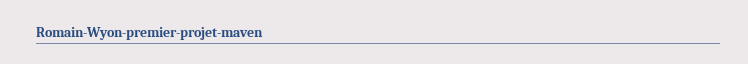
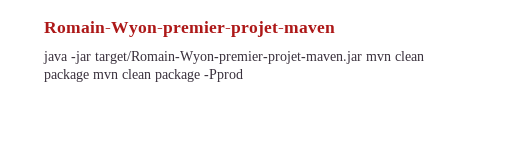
(263, 33) none -> [43,51,424,64] [44,69,243,82] // java -jar target/Romain-Wyon-premier-projet-maven.jar mvn clean package mvn clean package -Pprod

